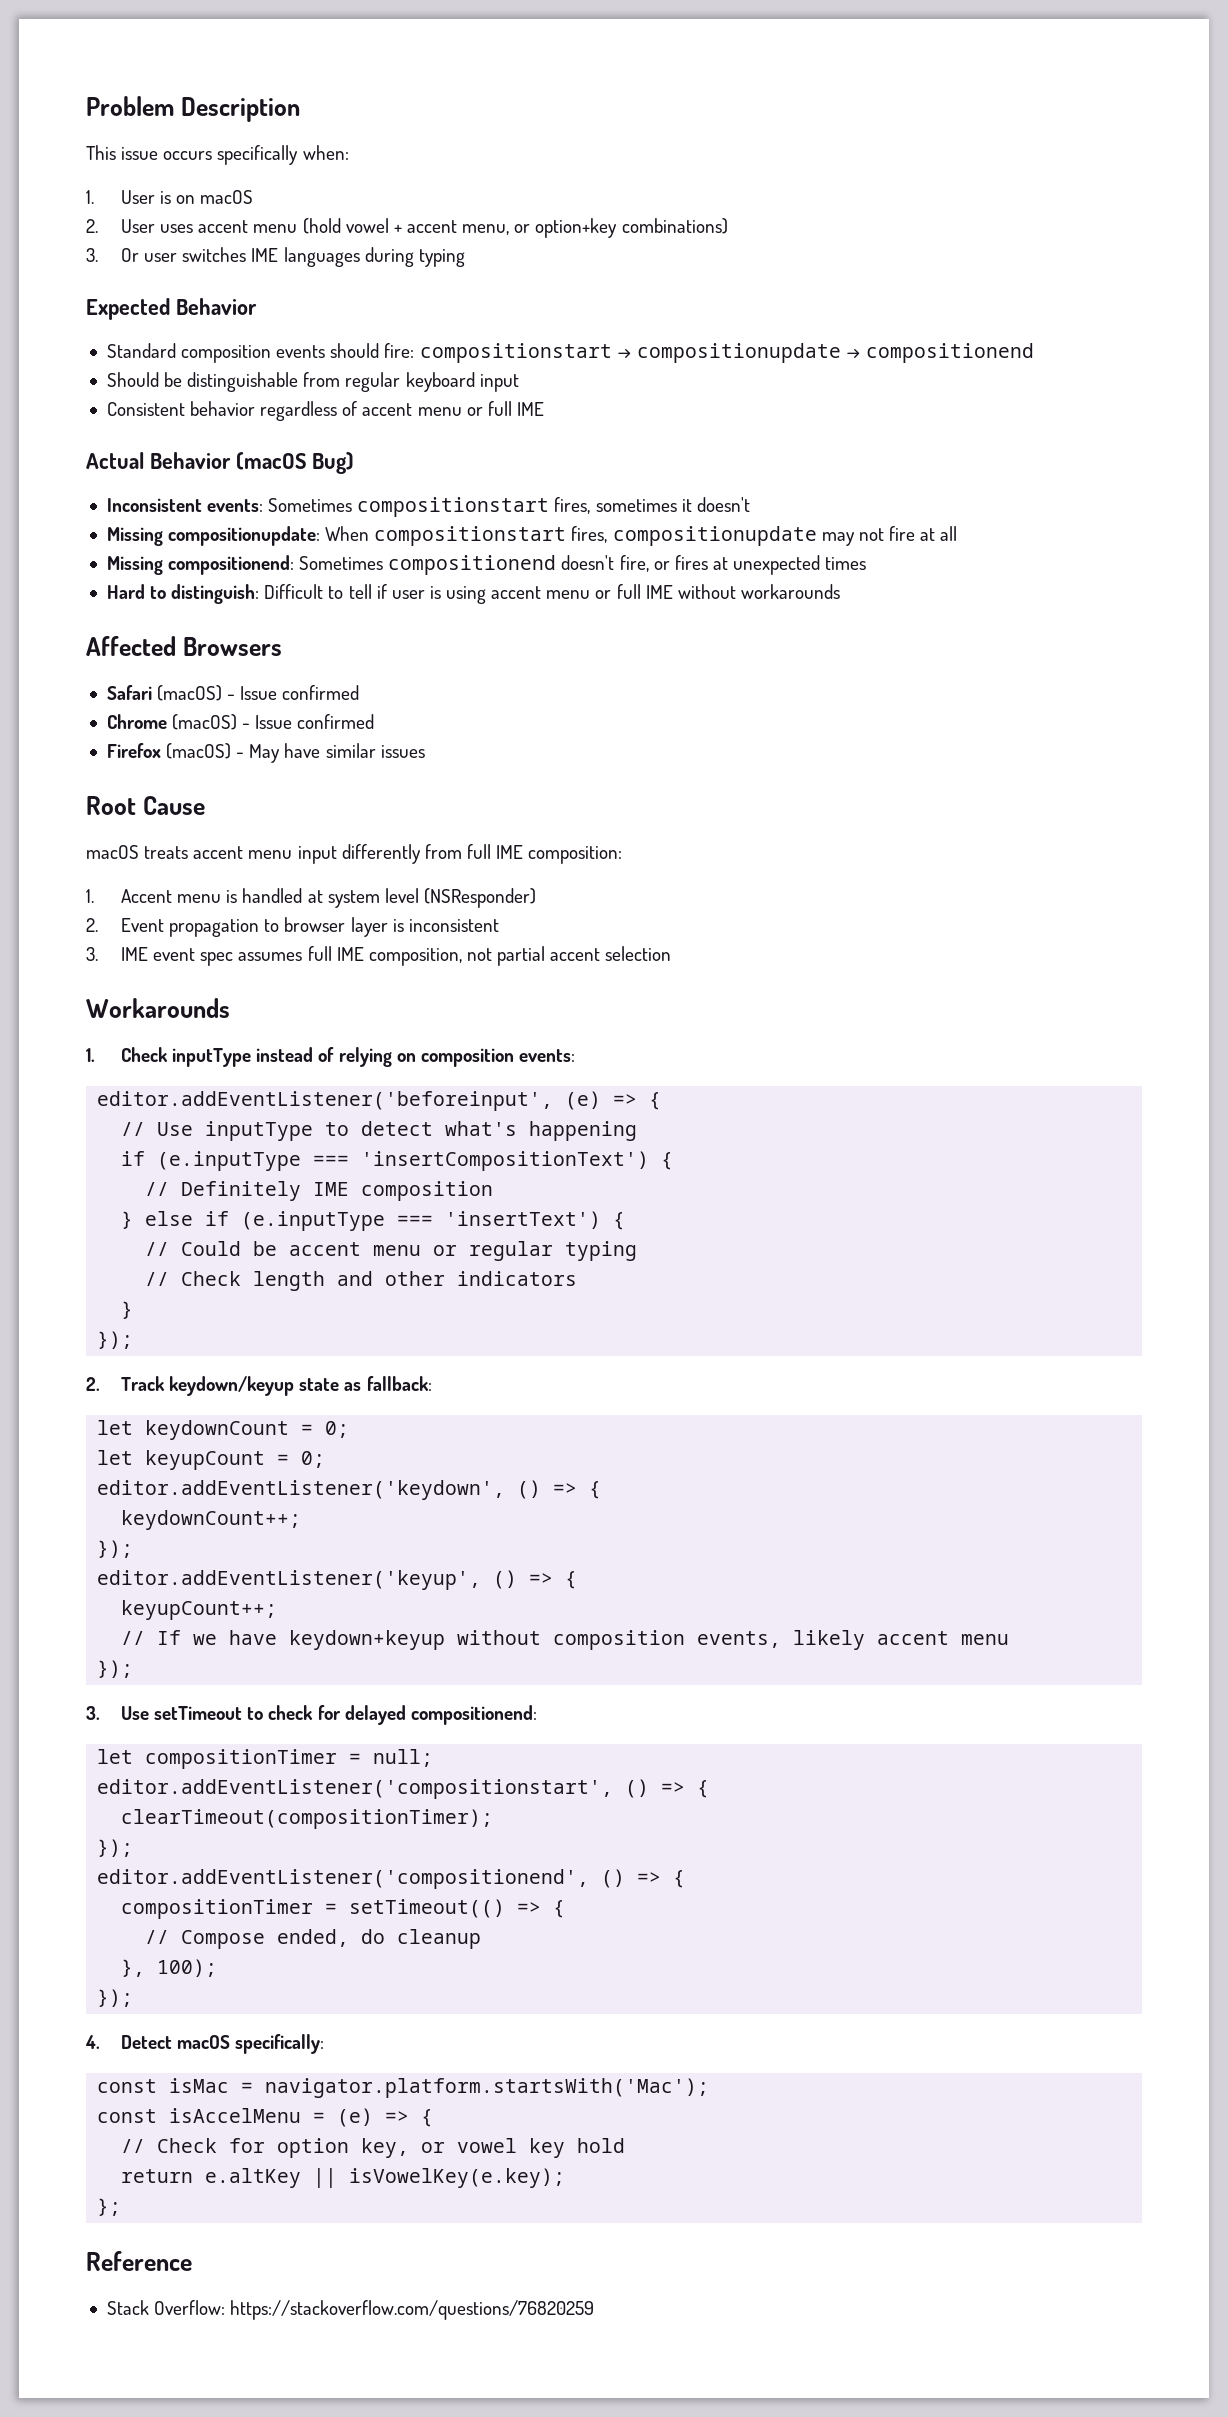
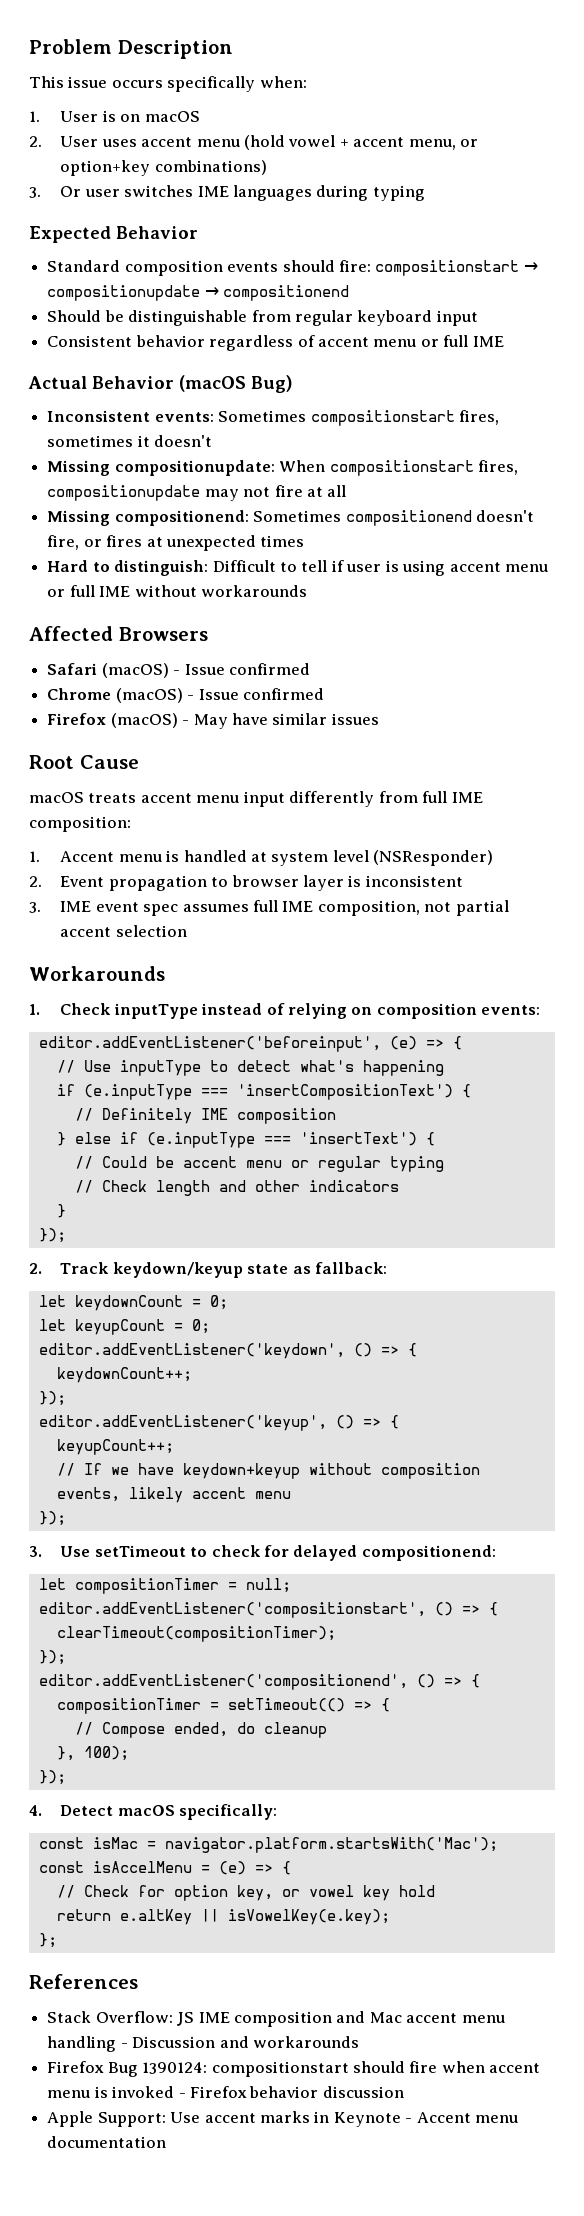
[86,2251,192,2271] Reference -> [29,1974,138,1989] References
[230,2300,595,2320] https://stackoverflow.com/questions/76820259 -> [177,2011,505,2027] [47,2036,359,2052] [47,2061,541,2077] [47,2086,404,2098] [47,2111,519,2127] [47,2136,167,2148] JS IME composition and Mac accent menu handling - Discussion and workarounds // Firefox Bug 1390124: compositionstart should fire when accent menu is invoked - Firefox behavior discussion // Apple Support: Use accent marks in Keynote - Accent menu documentation

